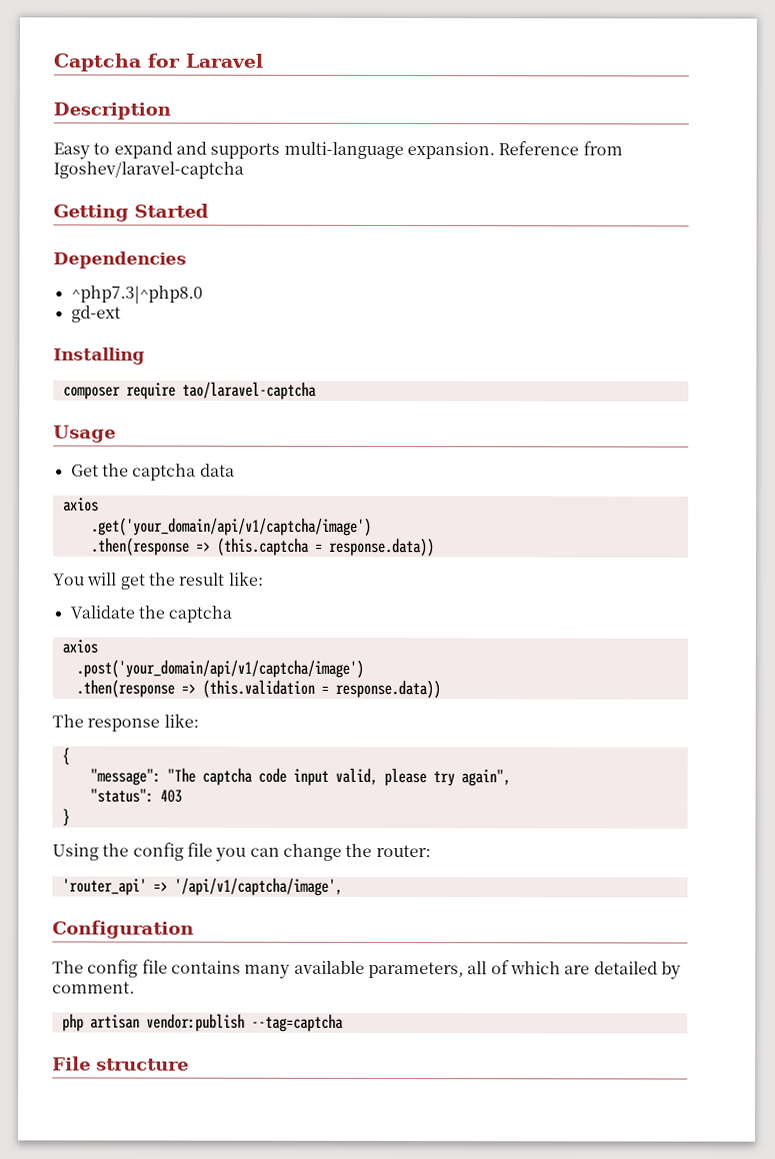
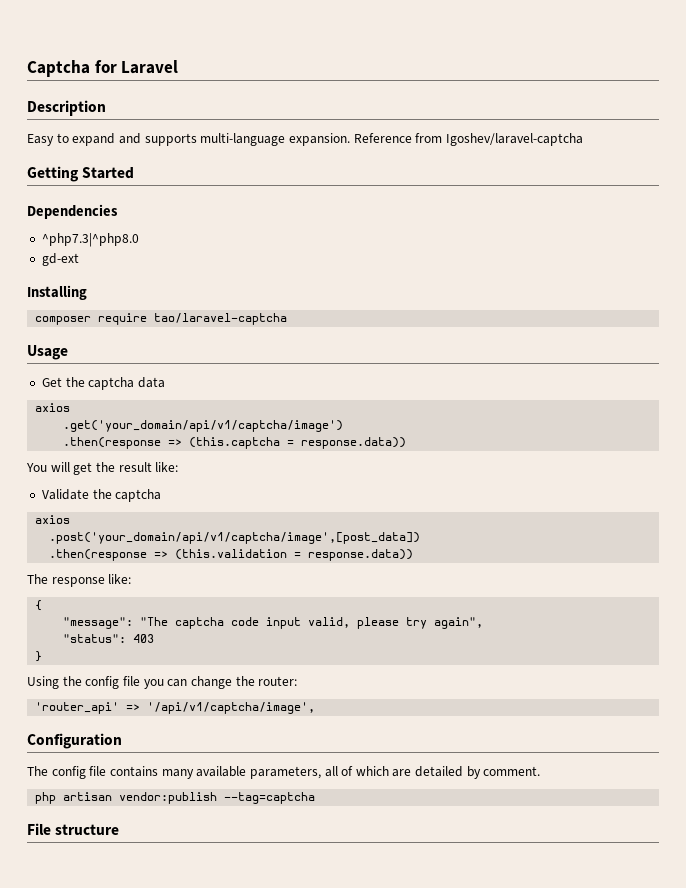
[75,659,364,678] .post('your_domain/api/v1/captcha/image') -> [49,532,421,544] .post('your_domain/api/v1/captcha/image',[post_data])

